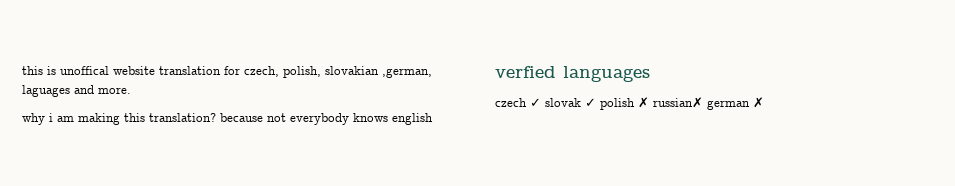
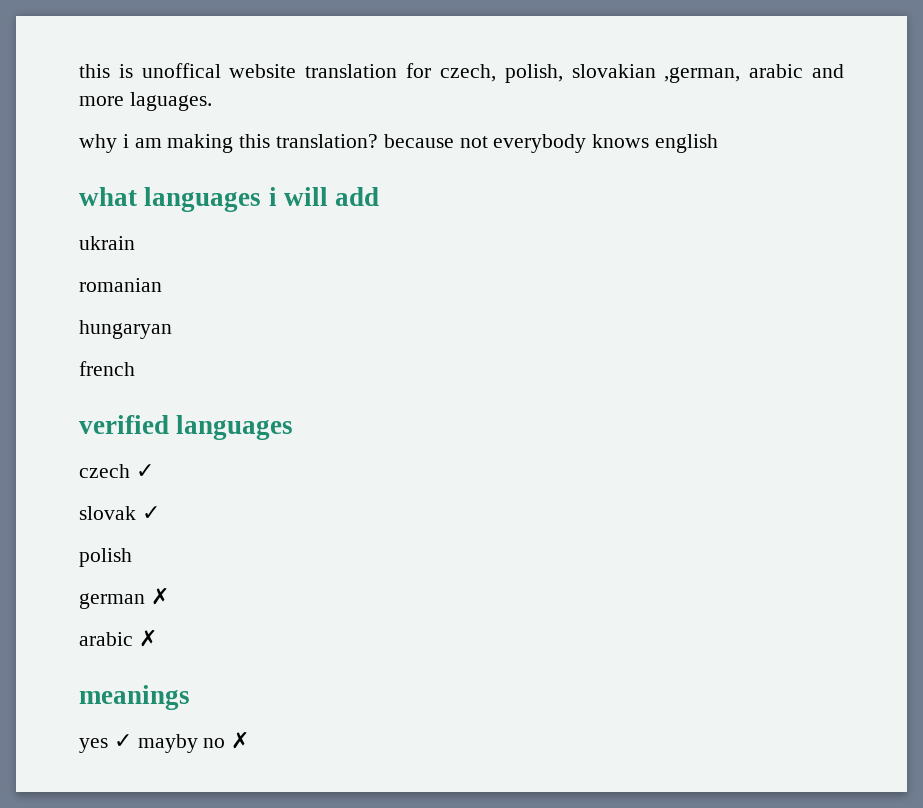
[22,85,131,97] laguages and more. -> [749,64,845,78] [79,92,212,111] arabic and more laguages.
[495,66,556,78] verfied -> [79,187,380,212] [79,236,135,250] [79,278,162,292] [79,320,172,339] [79,361,135,376] [79,415,169,434] what languages i will add // ukrain // romanian // hungaryan // french // verified
(541, 102) none -> (154, 471) //
(596, 102) none -> (160, 513) //
[638,97,703,108] ✗ russian✗ -> (132, 557) //
(764, 102) none -> [79,629,157,647] [79,685,190,710] [79,731,250,753] // arabic ✗ // meanings // yes ✓ mayby no ✗

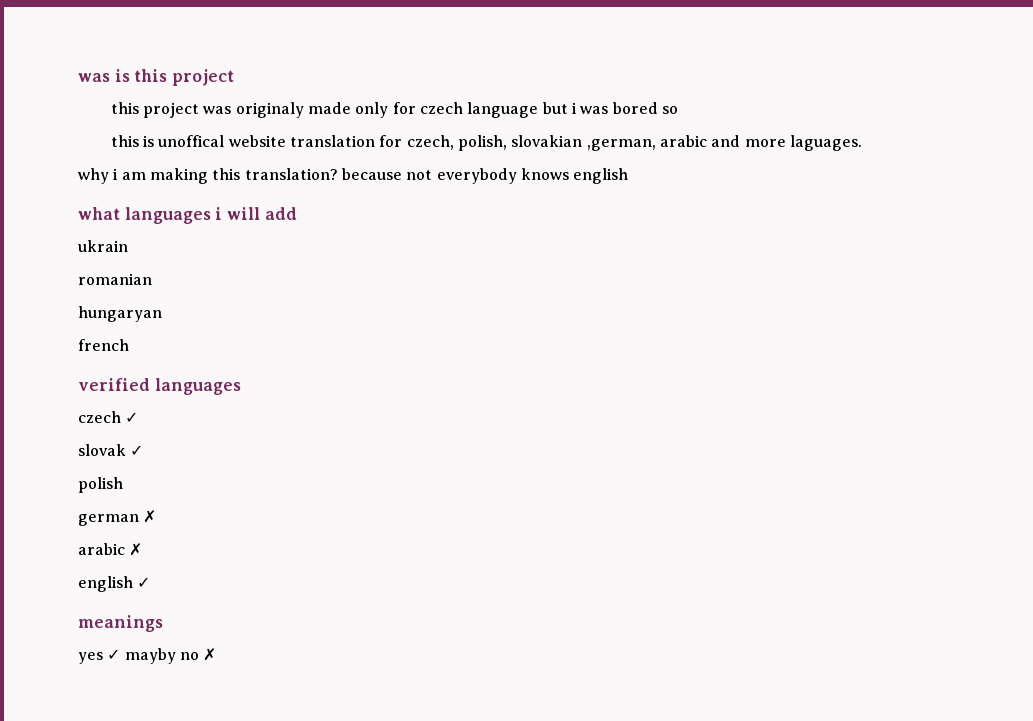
(79, 71) none -> [78,69,235,86] [110,102,678,118] was is this project // this project was originaly made only for czech language but i was bored so //
(157, 638) none -> [78,576,151,592] // english ✓

